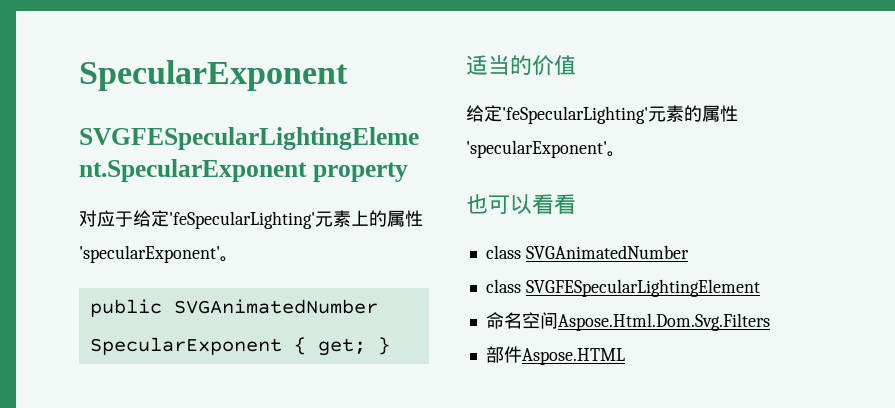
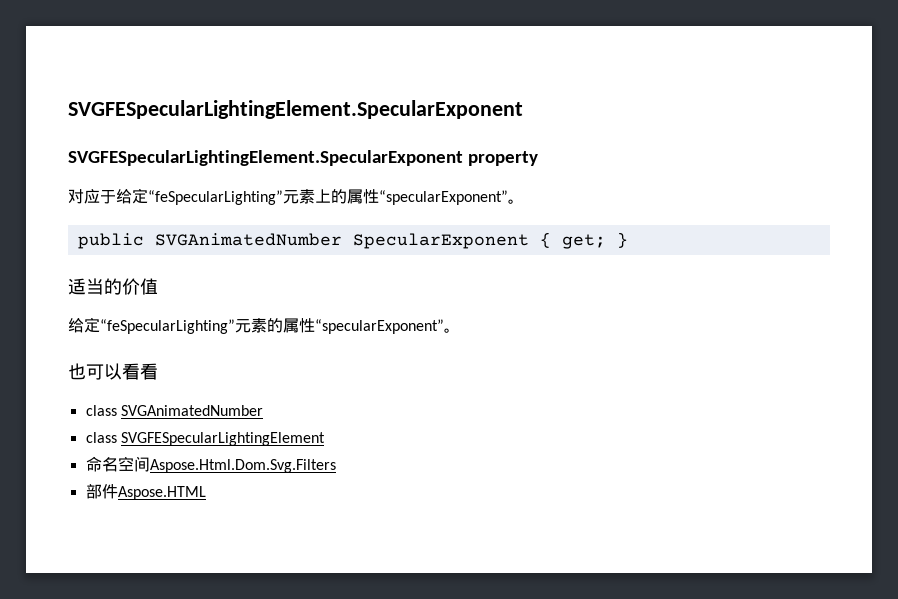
[79,60,348,91] SpecularExponent -> [68,100,523,119] SVGFESpecularLightingElement.SpecularExponent
[169,211,315,229] 'feSpecularLighting' -> [148,190,283,205] “feSpecularLighting”
[79,245,220,263] 'specularExponent' -> [379,190,508,205] “specularExponent”
[502,106,648,124] 'feSpecularLighting' -> [100,319,235,334] “feSpecularLighting”
[466,140,607,158] 'specularExponent' -> [315,319,444,334] “specularExponent”

